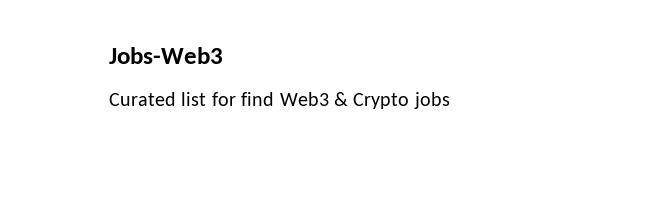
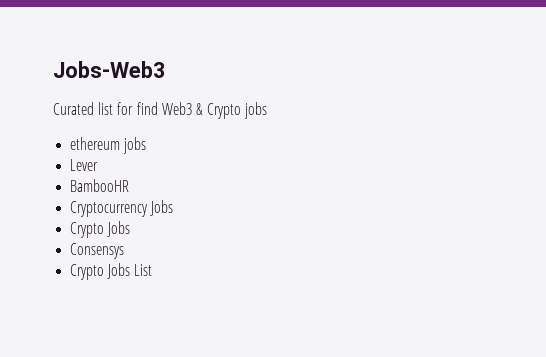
(450, 100) none -> [70,137,147,154] [70,159,99,171] [70,179,130,192] [70,200,174,217] [70,221,131,238] [70,243,125,259] [70,263,153,280] // ethereum jobs // Lever // BambooHR // Cryptocurrency Jobs // Crypto Jobs // Consensys // Crypto Jobs List

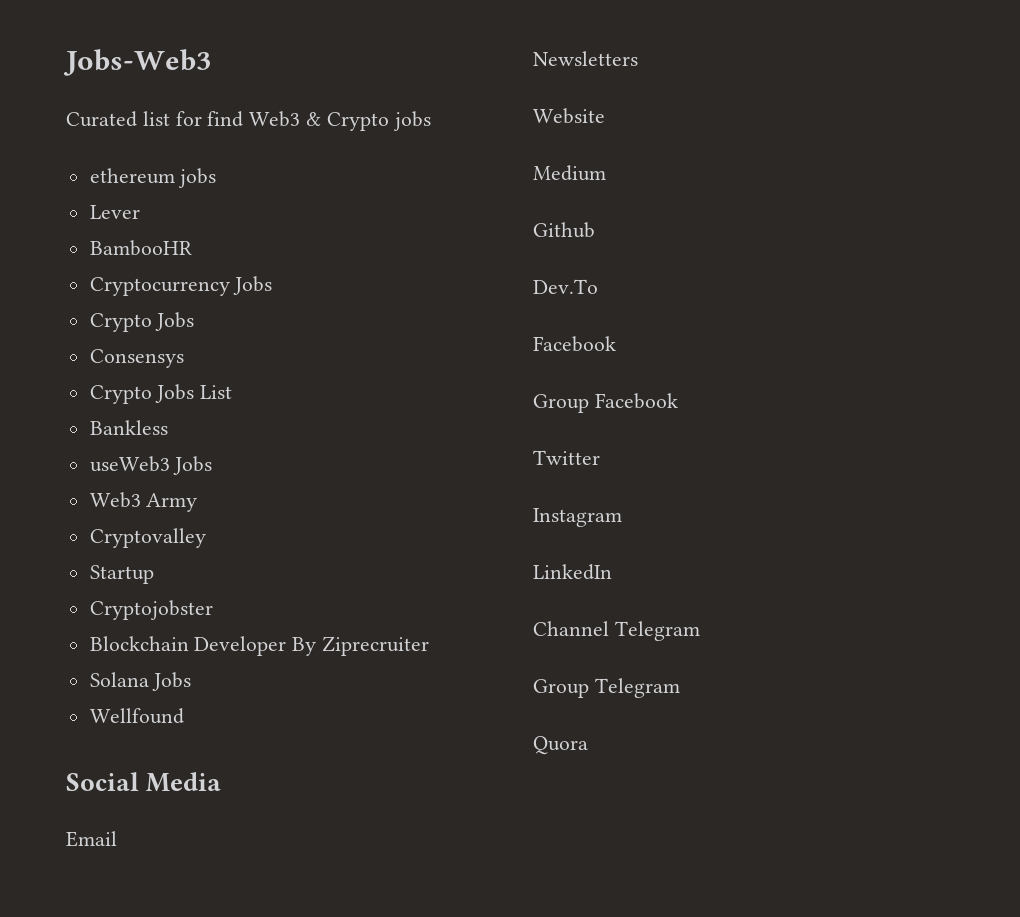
(153, 270) none -> [89,420,168,435] [89,456,213,475] [89,492,198,512] [89,528,206,548] [89,565,154,584] [89,600,213,620] [89,636,430,656] [89,672,192,691] [89,708,184,724] [66,772,222,792] [66,831,117,847] [533,51,638,66] [533,108,605,124] [533,165,606,181] [533,222,595,238] [533,279,598,294] [533,336,616,352] [533,393,678,413] [533,450,600,465] [533,508,622,527] [533,564,612,580] [533,621,700,641] [533,678,680,698] [533,736,588,755] // Bankless // useWeb3 Jobs // Web3 Army // Cryptovalley // Startup // Cryptojobster // Blockchain Developer By Ziprecruiter // Solana Jobs // Wellfound // Social Media // Email // Newsletters // Website // Medium // Github // Dev.To // Facebook // Group Facebook // Twitter // Instagram // LinkedIn // Channel Telegram // Group Telegram // Quora

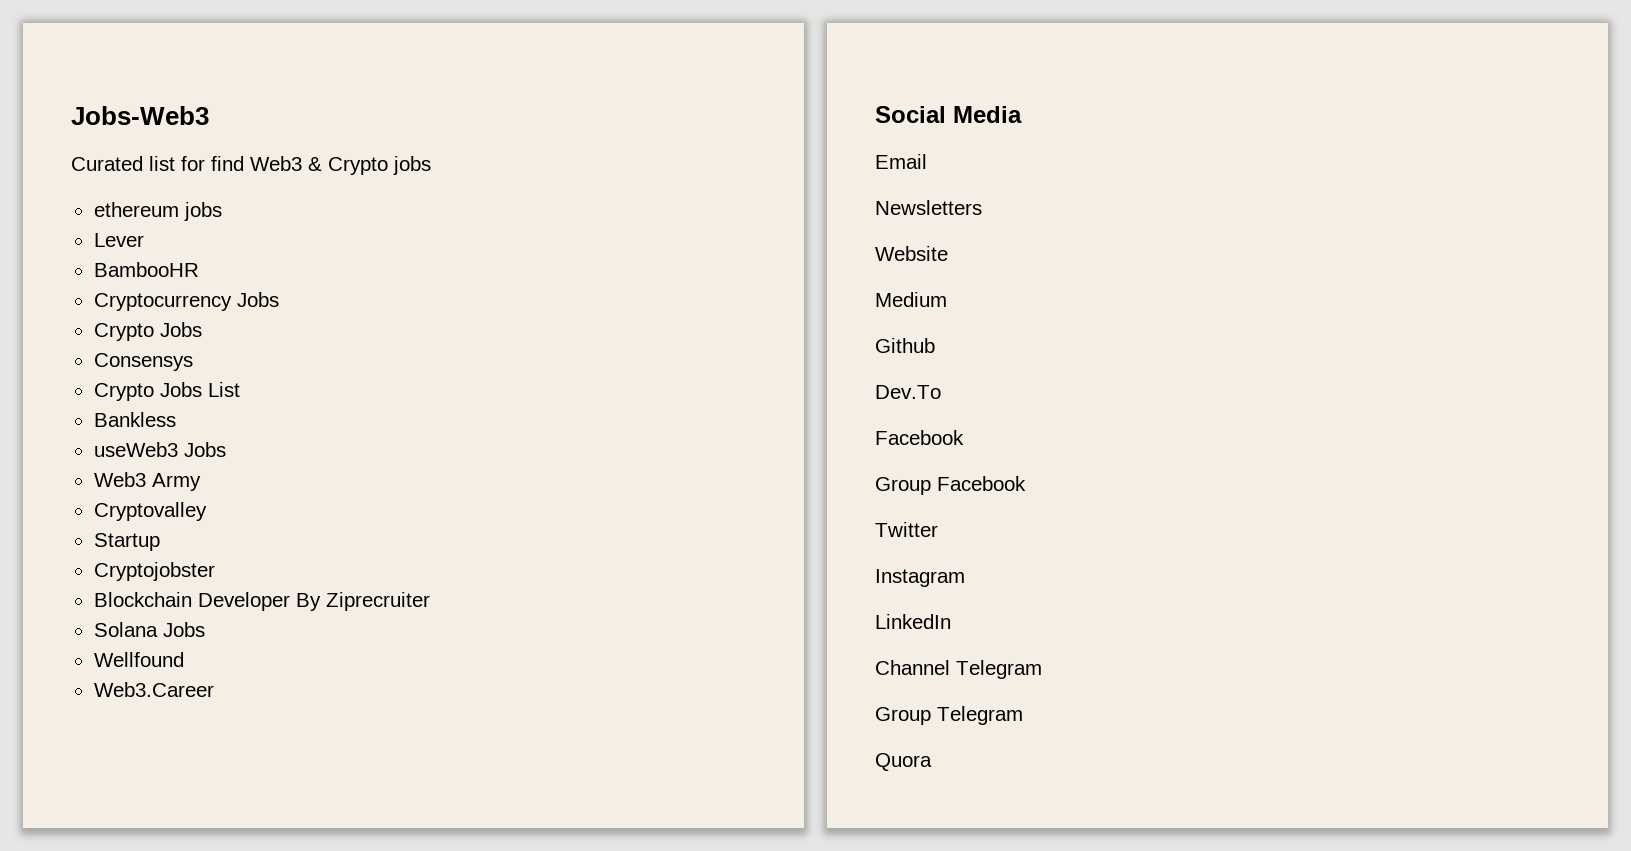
(184, 716) none -> [93,682,214,697] // Web3.Career

